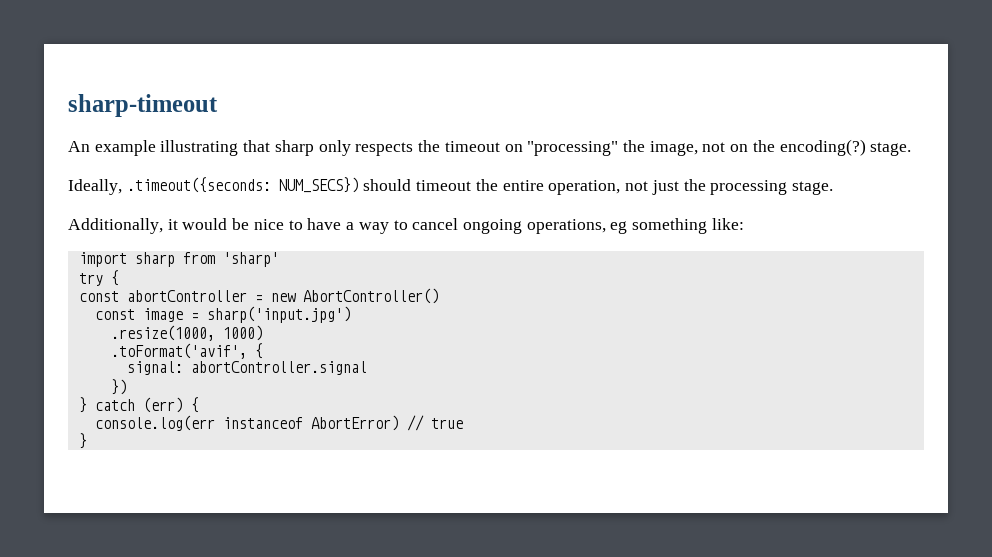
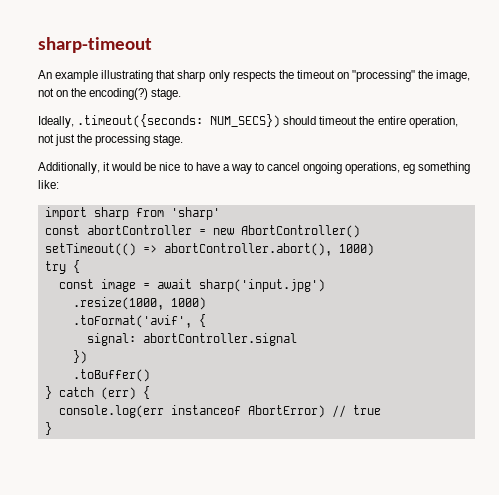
[78,270,119,286] // try { -> (220, 213) none
(439, 296) none -> [44,243,374,256] [44,260,80,274] // setTimeout(() => abortController.abort(), 1000) // try {
(199, 316) none -> [156,279,192,289] await
(127, 387) none -> [72,369,150,382] // .toBuffer()

